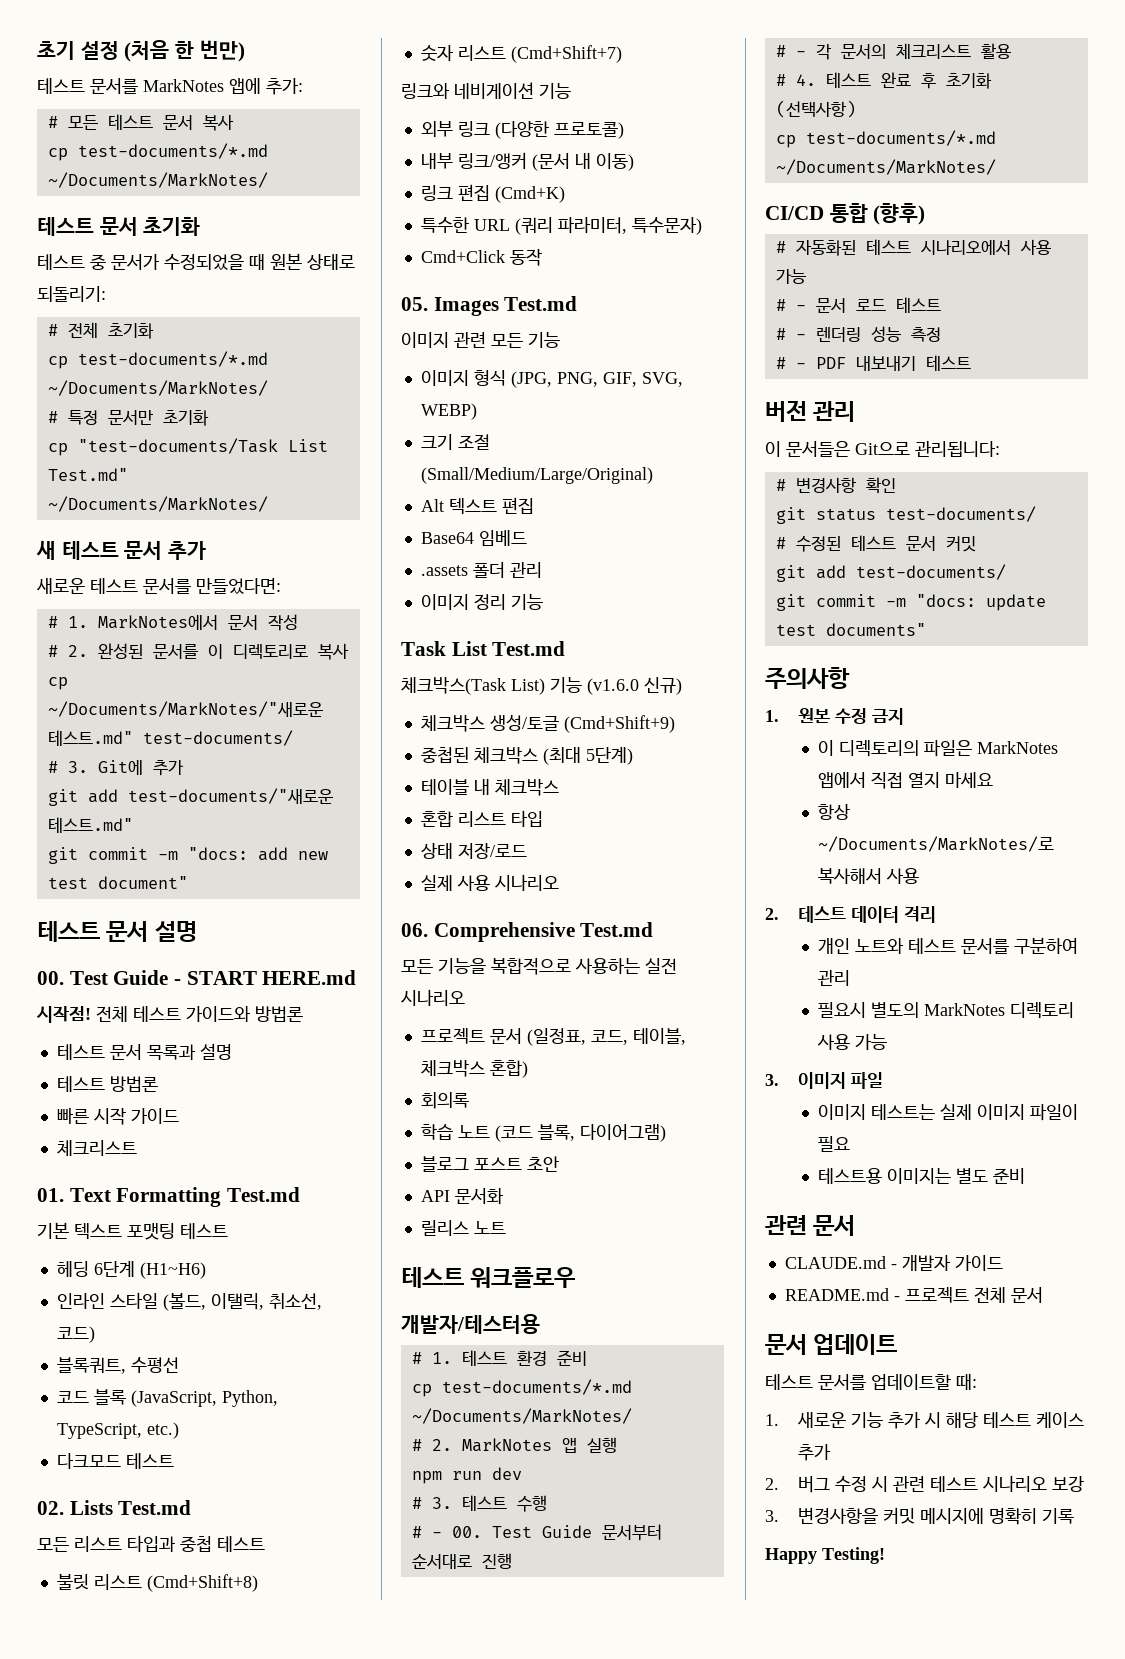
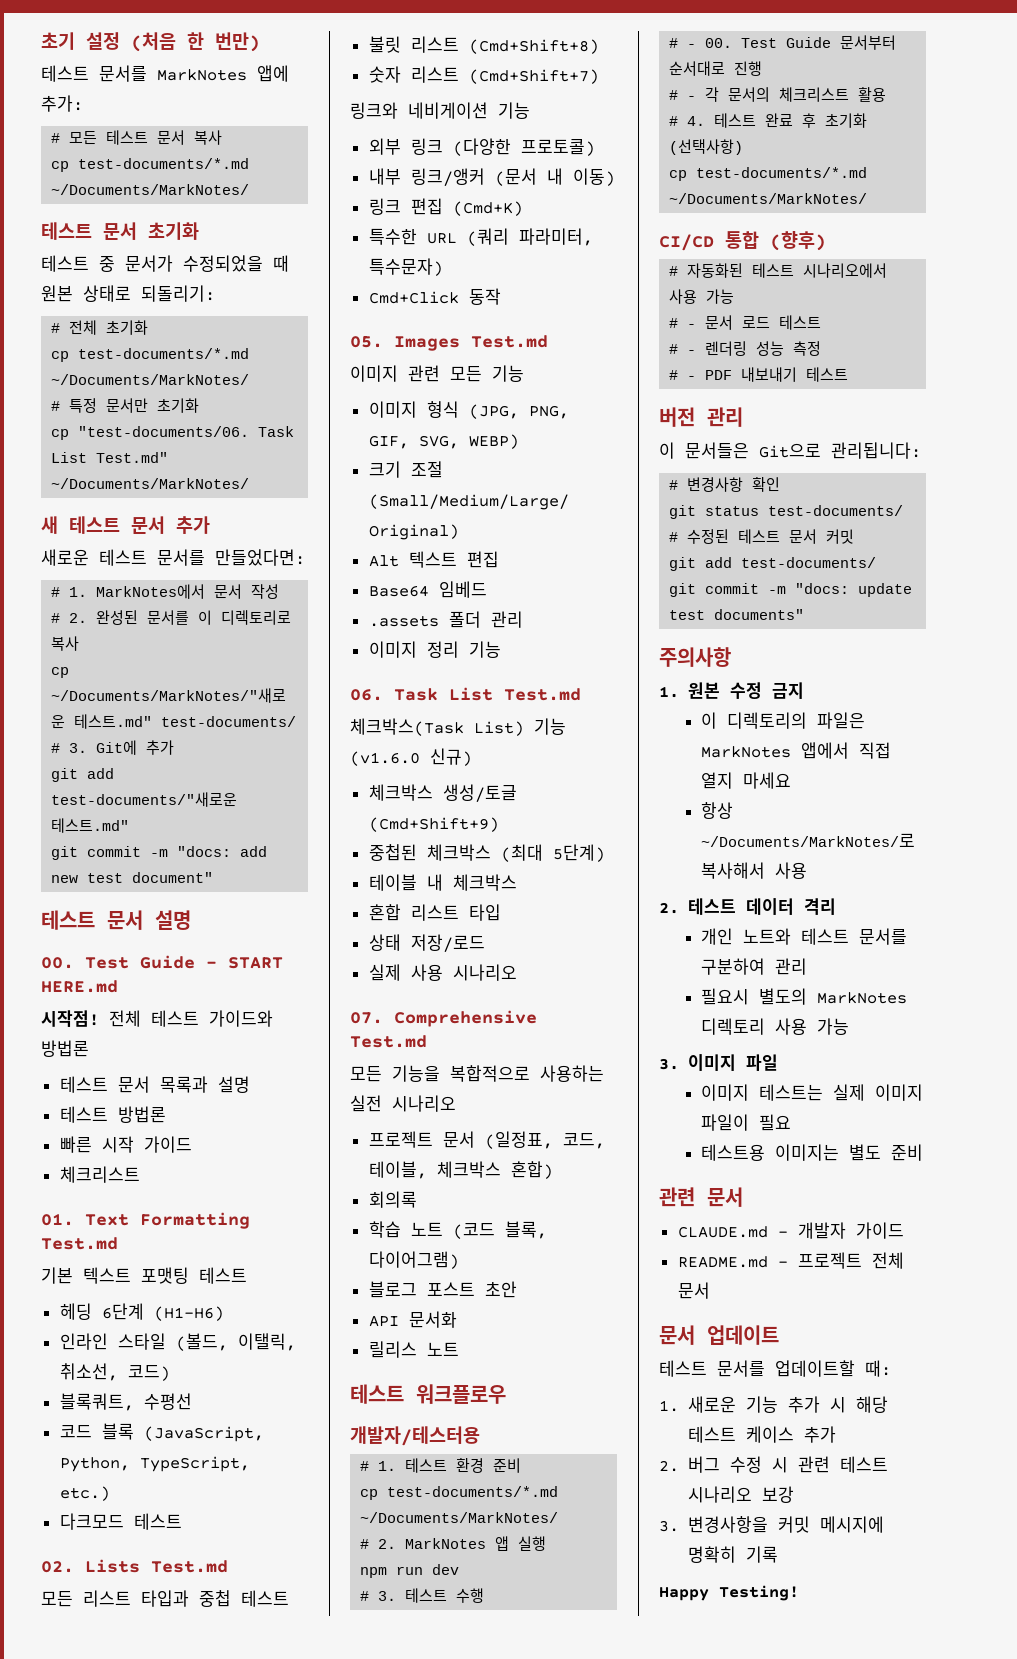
[77,438,278,454] "test-documents/Task -> [78,426,295,437] "test-documents/06. Task
[139,1262,206,1279] (H1~H6) -> [153,1306,224,1321] (H1-H6)
(543, 602) none -> [350,689,383,701] 06.
[401,923,428,937] 06. -> [350,1012,383,1024] 07.

